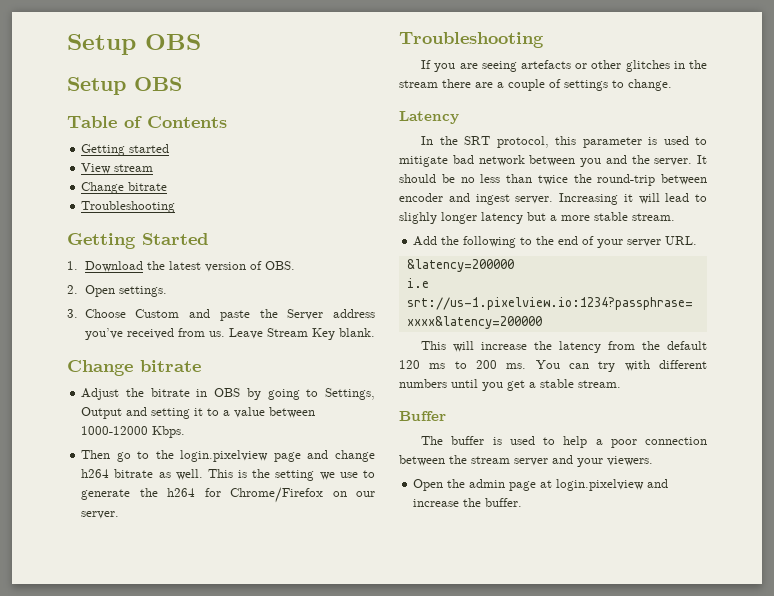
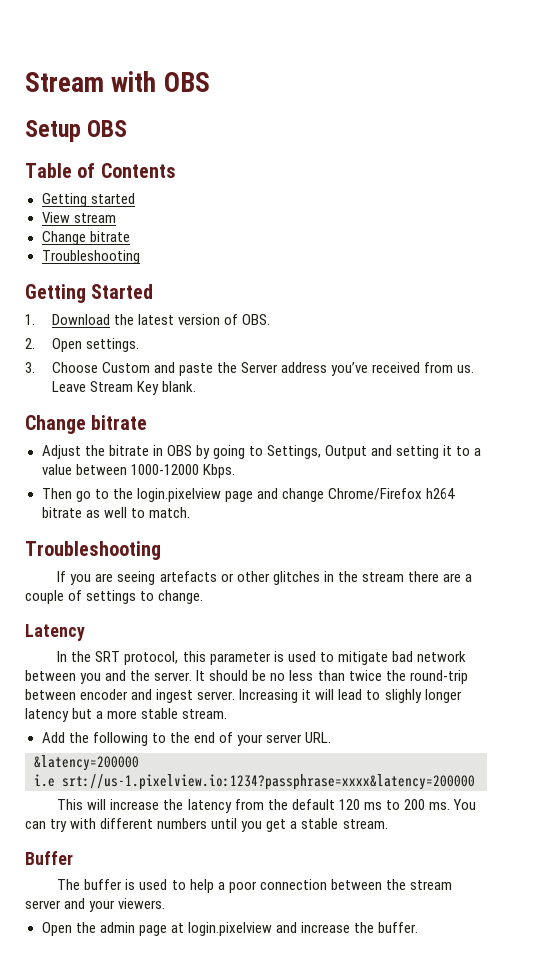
[67,34,136,55] Setup -> [25,71,157,92] Stream with
(375, 456) none -> [327,488,422,500] Chrome/Firefox
[175,469,375,481] [81,487,375,503] [81,511,120,519] well. This is the setting we use to generate the h264 for Chrome/Firefox on our server. -> [103,507,190,518] well to match.

